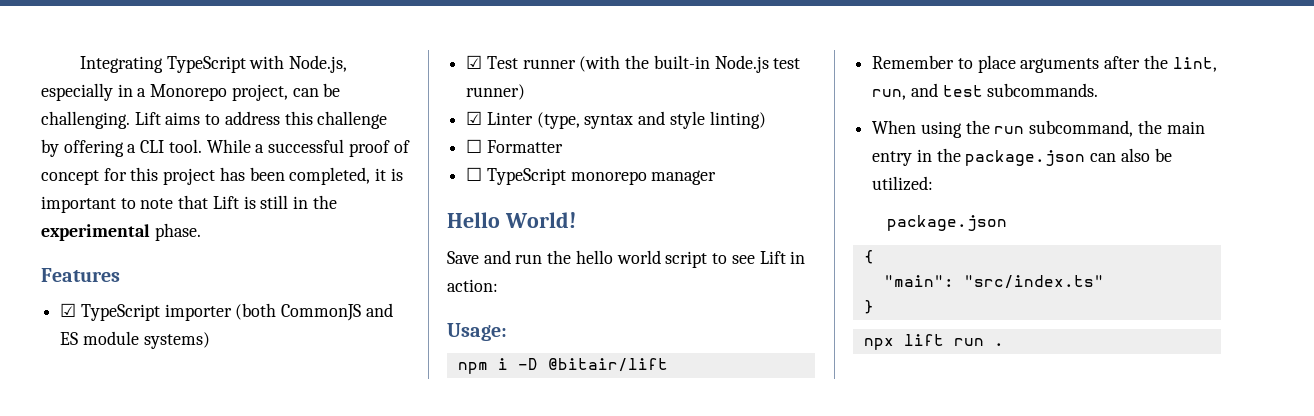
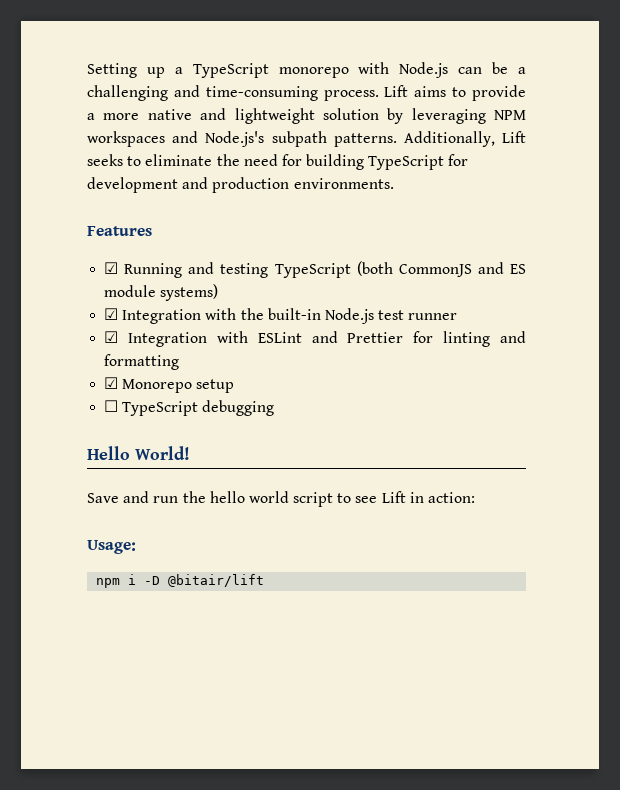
[80,55,348,73] [41,83,341,101] [41,111,388,129] [41,139,410,157] [41,167,403,185] [41,195,337,213] [41,223,201,241] [41,268,120,282] [60,303,232,321] Integrating TypeScript with Node.js, especially in a Monorepo project, can be challenging. Lift aims to address this challenge by offering a CLI tool. While a successful proof of concept for this project has been completed, it is important to note that Lift is still in the experimental phase. // Features // ☑ TypeScript importer -> [87,62,527,78] [87,85,526,101] [87,108,526,124] [87,131,526,147] [87,154,469,170] [87,177,394,193] [87,226,152,236] [104,262,351,278] Setting up a TypeScript monorepo with Node.js can be a challenging and time-consuming process. Lift aims to provide a more native and lightweight solution by leveraging NPM workspaces and Node.js's subpath patterns. Additionally, Lift seeks to eliminate the need for building TypeScript for development and production environments. // Features // ☑ Running and testing TypeScript
[486,55,621,72] Test runner (with -> [122,308,237,324] Integration with
[466,84,526,100] [466,111,766,129] [466,139,563,153] runner) // ☑ Linter (type, syntax and style linting) // ☐ Formatter -> [408,313,458,320] [104,331,526,347] [104,354,180,370] [104,377,235,393] runner // ☑ Integration with ESLint and Prettier for linting and formatting // ☑ Monorepo setup
[570,170,717,185] monorepo manager -> [202,400,275,416] debugging
[872,55,1217,73] [872,83,1099,100] [872,120,1205,138] [872,148,1172,166] [872,176,934,191] [886,215,1007,231] [863,250,874,264] [883,275,1104,289] [863,300,874,314] [863,334,1004,350] // Remember to place arguments after the lint, run, and test subcommands. // When using the run subcommand, the main entry in the package.json can also be utilized: // package.json // { // "main": "src/index.ts" // } // npx lift run . -> (265, 580) none

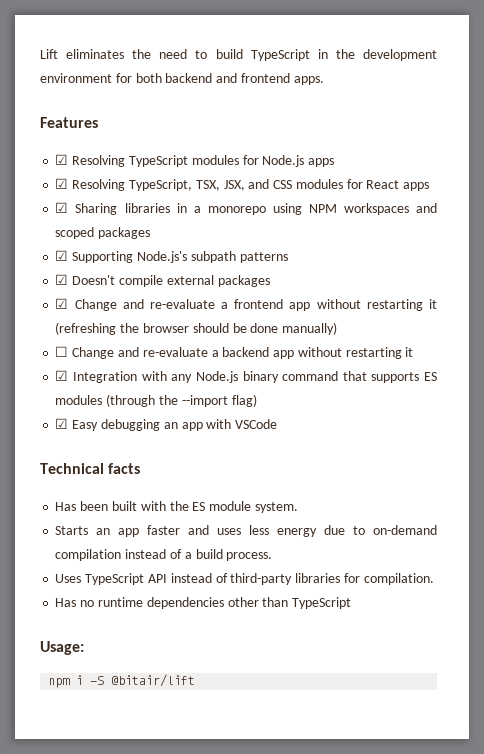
[87,62,527,78] [87,85,526,101] [87,108,526,124] [87,131,526,147] [87,154,469,170] [87,177,394,193] [87,226,152,236] [104,261,526,278] [104,284,219,301] [104,308,458,324] [104,331,526,347] [104,354,180,370] [104,377,235,393] [104,400,275,416] [87,446,190,460] [87,491,476,507] Setting up a TypeScript monorepo with Node.js can be a challenging and time-consuming process. Lift aims to provide a more native and lightweight solution by leveraging NPM workspaces and Node.js's subpath patterns. Additionally, Lift seeks to eliminate the need for building TypeScript for development and production environments. // Features // ☑ Running and testing TypeScript (both CommonJS and ES module systems) // ☑ Integration with the built-in Node.js test runner // ☑ Integration with ESLint and Prettier for linting and formatting // ☑ Monorepo setup // ☐ TypeScript debugging // Hello World! // Save and run the hello world script to see Lift in action: -> [40,49,437,61] [40,73,324,85] [40,117,98,128] [55,154,335,167] [55,178,430,191] [55,202,437,215] [55,227,151,239] [55,250,288,263] [55,274,270,287] [55,298,438,311] [55,322,338,335] [55,346,414,359] [55,370,437,383] [55,394,257,407] [55,418,278,431] [40,463,141,474] [55,501,298,513] [55,525,437,537] [55,549,273,561] [55,573,434,585] [55,597,352,609] Lift eliminates the need to build TypeScript in the development environment for both backend and frontend apps. // Features // ☑ Resolving TypeScript modules for Node.js apps // ☑ Resolving TypeScript, TSX, JSX, and CSS modules for React apps // ☑ Sharing libraries in a monorepo using NPM workspaces and scoped packages // ☑ Supporting Node.js's subpath patterns // ☑ Doesn't compile external packages // ☑ Change and re-evaluate a frontend app without restarting it (refreshing the browser should be done manually) // ☐ Change and re-evaluate a backend app without restarting it // ☑ Integration with any Node.js binary command that supports ES modules (through the --import flag) // ☑ Easy debugging an app with VSCode // Technical facts // Has been built with the ES module system. // Starts an app faster and uses less energy due to on-demand compilation instead of a build process. // Uses TypeScript API instead of third-party libraries for compilation. // Has no runtime dependencies other than TypeScript
[144,576,161,585] -D -> [90,676,105,685] -S

